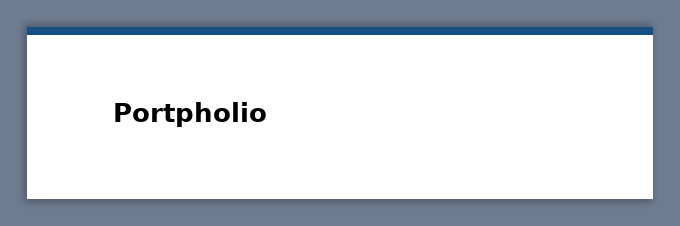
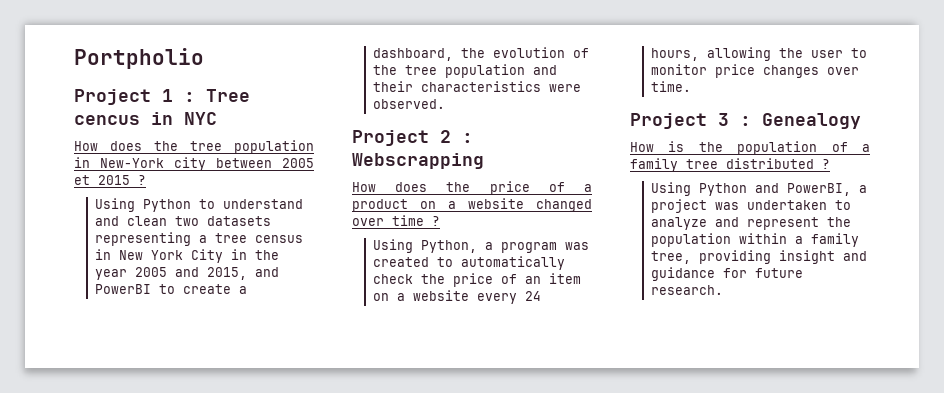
(267, 114) none -> [74,89,250,105] [74,112,217,125] [74,140,314,154] [74,157,314,171] [74,175,146,185] [94,198,303,212] [94,216,271,226] [94,232,303,246] [94,249,279,263] [94,267,279,280] [94,284,247,294] [372,47,589,61] [372,64,557,78] [372,81,581,92] [372,99,445,109] [352,130,473,146] [352,153,484,169] [352,181,592,195] [352,198,592,212] [352,215,440,226] [372,239,589,253] [372,256,565,270] [372,273,581,287] [372,290,541,304] [650,47,867,61] [650,64,859,78] [650,81,691,92] [630,113,861,129] [630,141,870,155] [630,158,830,172] [650,182,867,196] [650,199,851,213] [650,217,851,230] [650,233,859,247] [650,250,867,264] [650,267,803,281] [650,285,723,295] // Project 1 : Tree cencus in NYC // How does the tree population in New-York city between 2005 et 2015 ? // Using Python to understand and clean two datasets representing a tree census in New York City in the year 2005 and 2015, and PowerBI to create a dashboard, the evolution of the tree population and their characteristics were observed. // Project 2 : Webscrapping // How does the price of a product on a website changed over time ? // Using Python, a program was created to automatically check the price of an item on a website every 24 hours, allowing the user to monitor price changes over time. // Project 3 : Genealogy // How is the population of a family tree distributed ? // Using Python and PowerBI, a project was undertaken to analyze and represent the population within a family tree, providing insight and guidance for future research.

